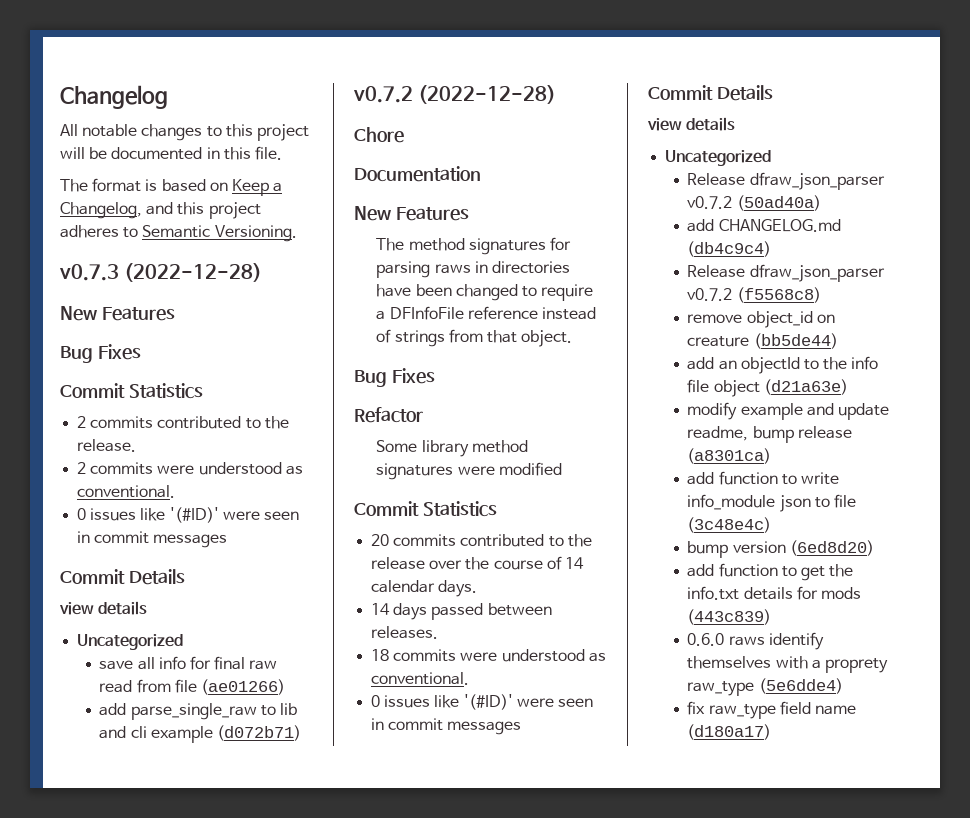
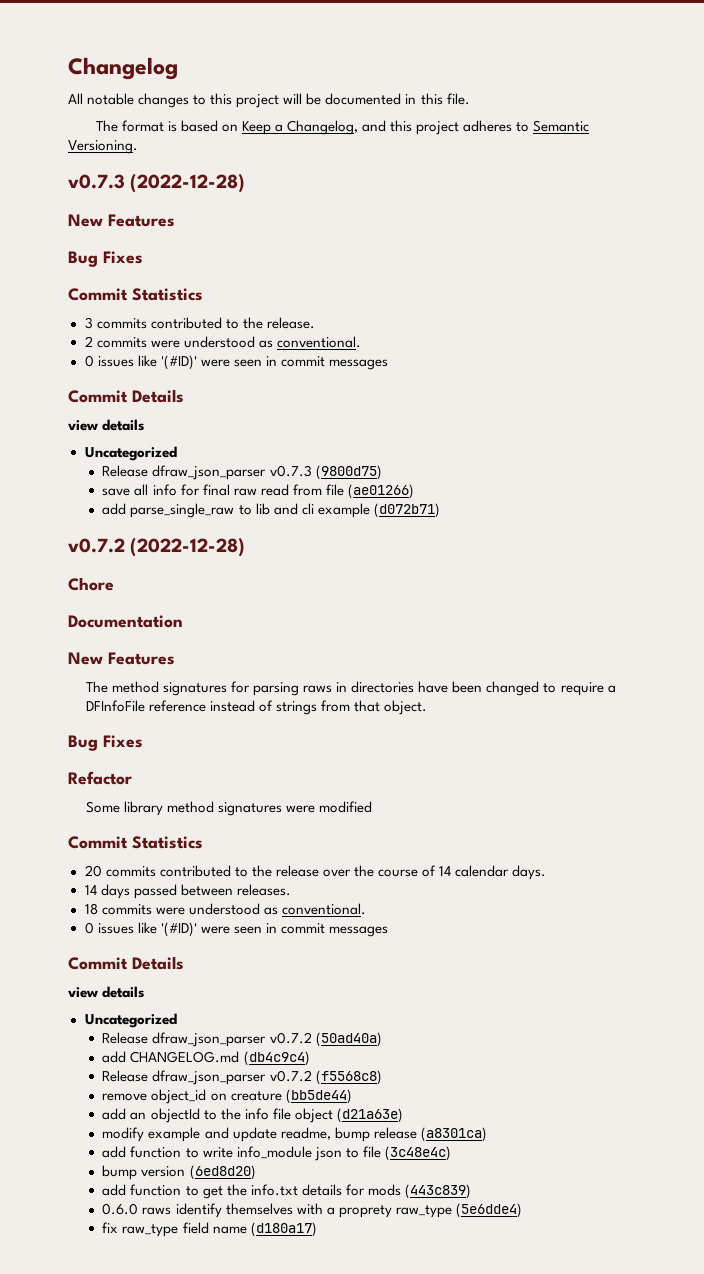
[77,416,87,428] 2 -> [84,317,93,329] 3
(184, 642) none -> [102,465,382,480] // Release dfraw_json_parser v0.7.3 (9800d75)

